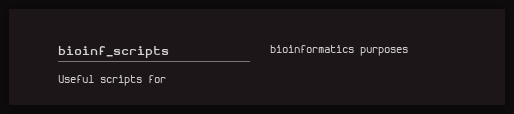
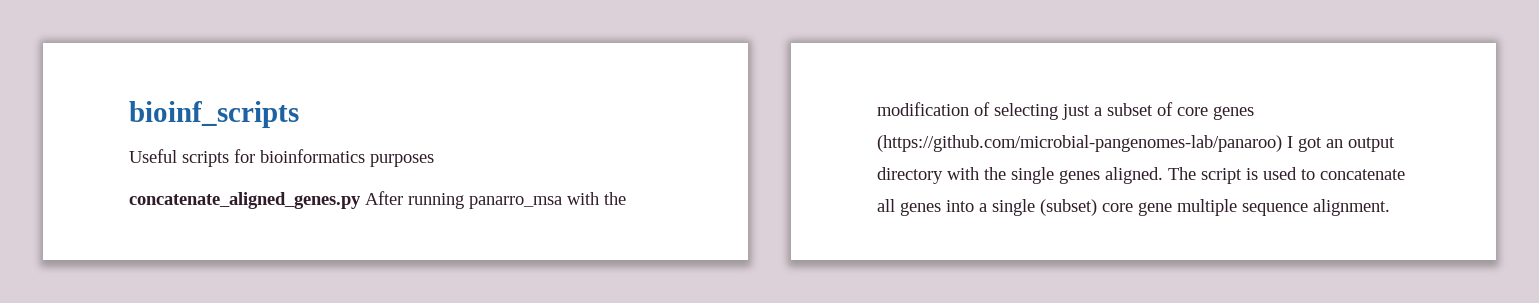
(408, 51) none -> [129,191,626,209] [877,102,1254,120] [877,135,1395,152] [877,167,1405,184] [877,199,1390,216] // concatenate_aligned_genes.py After running panarro_msa with the modification of selecting just a subset of core genes (https://github.com/microbial-pangenomes-lab/panaroo) I got an output directory with the single genes aligned. The script is used to concatenate all genes into a single (subset) core gene multiple sequence alignment.

